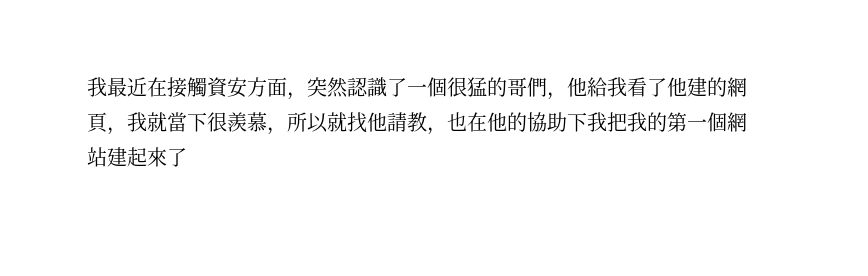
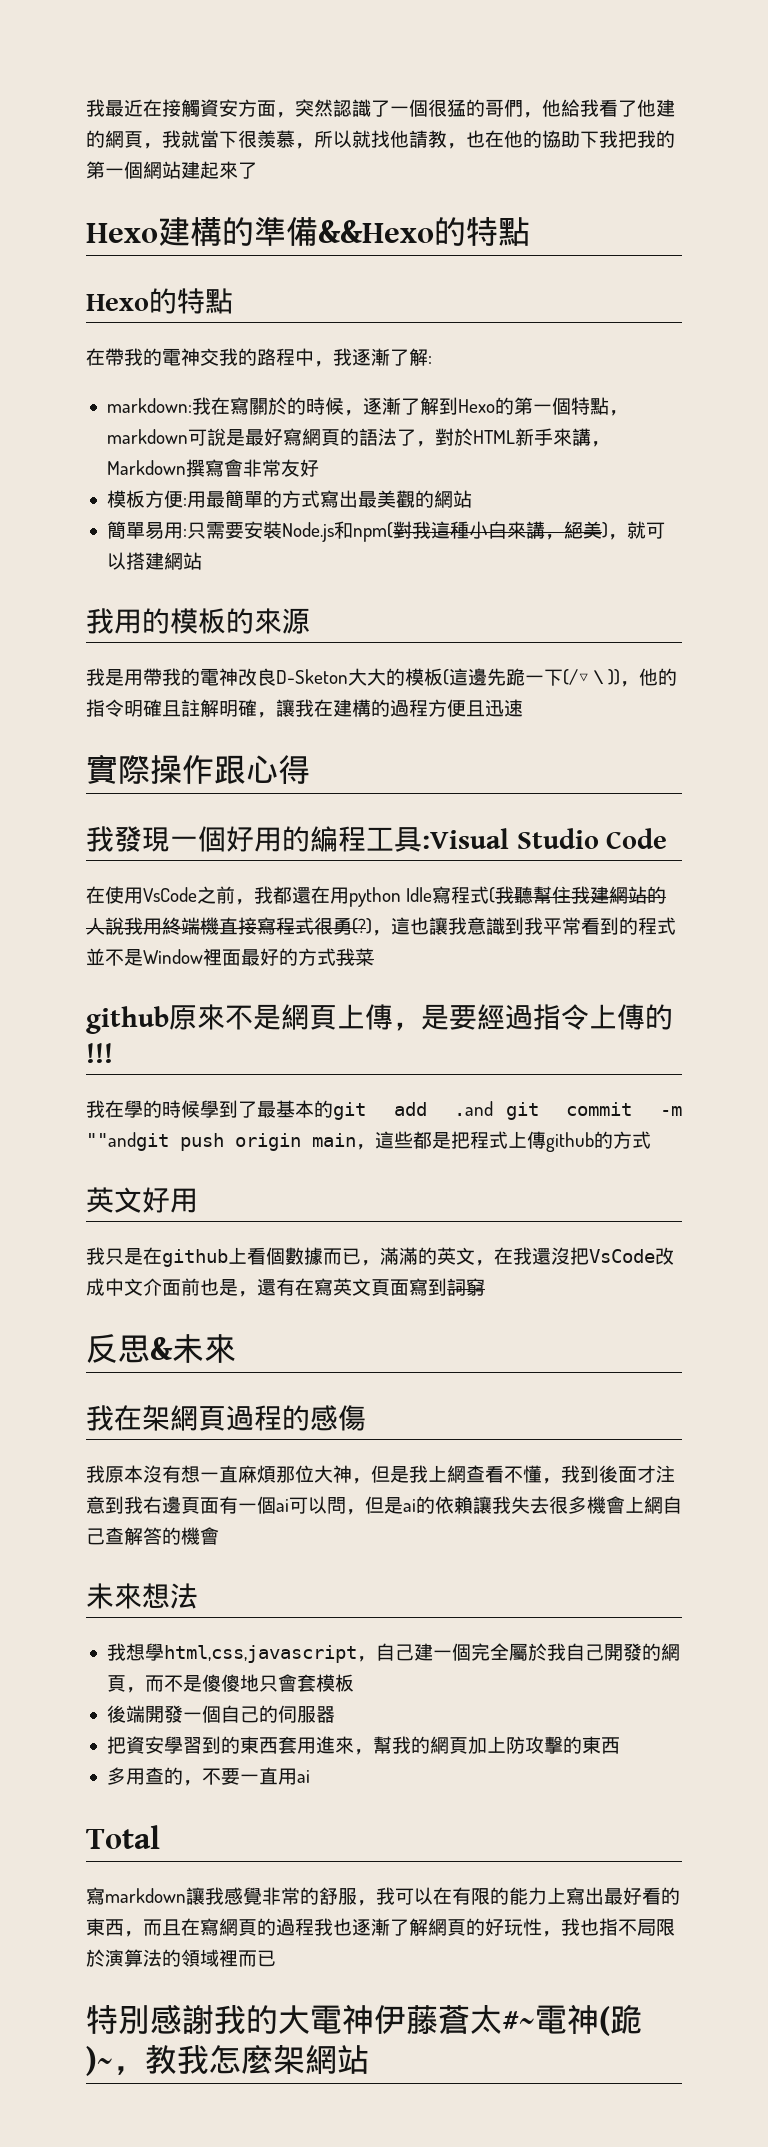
(187, 157) none -> [86,216,530,246] [86,288,233,314] [86,348,432,367] [106,397,628,416] [106,428,610,447] [106,459,319,477] [106,490,472,508] [106,521,665,542] [106,552,202,570] [86,608,310,634] [86,668,677,687] [86,699,523,718] [86,754,310,784] [86,826,668,852] [86,886,667,907] [86,917,676,936] [86,948,374,966] [86,1004,673,1034] [86,1043,113,1063] [86,1100,682,1120] [86,1131,651,1152] [86,1187,198,1213] [86,1247,674,1267] [86,1278,485,1297] [86,1334,236,1363] [86,1405,366,1431] [86,1465,675,1484] [86,1496,682,1515] [86,1527,219,1545] [86,1583,198,1609] [106,1643,680,1663] [106,1674,354,1693] [106,1705,335,1723] [106,1736,620,1755] [106,1767,310,1786] [86,1825,160,1849] [86,1887,680,1906] [86,1918,675,1937] [86,1949,276,1967] [86,2004,642,2036] [86,2045,369,2076] // Hexo建構的準備&&Hexo的特點 // Hexo的特點 // 在帶我的電神交我的路程中，我逐漸了解: // markdown:我在寫關於的時候，逐漸了解到Hexo的第一個特點，markdown可說是最好寫網頁的語法了，對於HTML新手來講，Markdown撰寫會非常友好 // 模板方便:用最簡單的方式寫出最美觀的網站 // 簡單易用:只需要安裝Node.js和npm(對我這種小白來講，絕美)，就可以搭建網站 // 我用的模板的來源 // 我是用帶我的電神改良D-Sketon大大的模板(這邊先跪一下(/▽＼))，他的指令明確且註解明確，讓我在建構的過程方便且迅速 // 實際操作跟心得 // 我發現一個好用的編程工具:Visual Studio Code // 在使用VsCode之前，我都還在用python Idle寫程式(我聽幫住我建網站的人說我用終端機直接寫程式很勇(?)，這也讓我意識到我平常看到的程式並不是Window裡面最好的方式我菜 // github原來不是網頁上傳，是要經過指令上傳的!!! // 我在學的時候學到了最基本的git add .and git commit -m ""andgit push origin main，這些都是把程式上傳github的方式 // 英文好用 // 我只是在github上看個數據而已，滿滿的英文，在我還沒把VsCode改成中文介面前也是，還有在寫英文頁面寫到詞窮 // 反思&未來 // 我在架網頁過程的感傷 // 我原本沒有想一直麻煩那位大神，但是我上網查看不懂，我到後面才注意到我右邊頁面有一個ai可以問，但是ai的依賴讓我失去很多機會上網自己查解答的機會 // 未來想法 // 我想學html,css,javascript，自己建一個完全屬於我自己開發的網頁，而不是傻傻地只會套模板 // 後端開發一個自己的伺服器 // 把資安學習到的東西套用進來，幫我的網頁加上防攻擊的東西 // 多用查的，不要一直用ai // Total // 寫markdown讓我感覺非常的舒服，我可以在有限的能力上寫出最好看的東西，而且在寫網頁的過程我也逐漸了解網頁的好玩性，我也指不局限於演算法的領域裡而已 // 特別感謝我的大電神伊藤蒼太#~電神(跪)~，教我怎麼架網站

